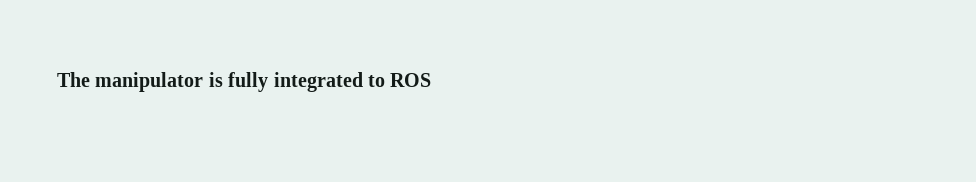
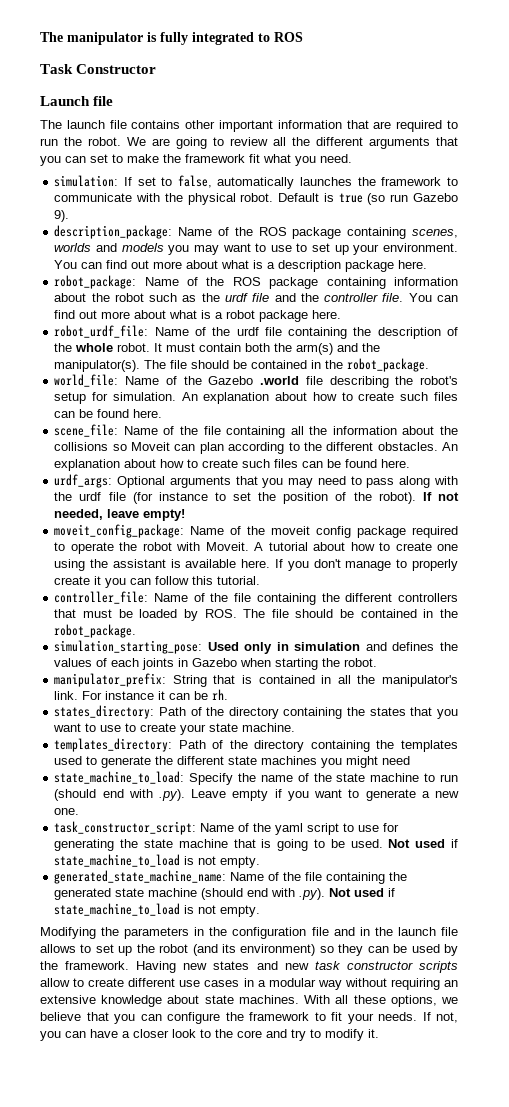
(432, 80) none -> [40,64,157,74] [40,96,114,106] [40,120,459,132] [40,137,458,149] [40,154,352,166] [54,175,458,189] [54,193,458,205] [54,210,70,222] [54,225,458,239] [54,243,458,255] [54,260,428,272] [54,275,458,289] [54,293,459,302] [54,310,342,322] [54,325,459,339] [54,343,381,355] [54,358,430,372] [54,374,459,388] [54,392,458,404] [54,409,163,418] [54,424,458,438] [54,442,459,454] [54,459,411,471] [54,474,458,488] [54,492,459,504] [54,509,186,521] [54,524,458,538] [54,542,459,554] [54,559,459,571] [54,576,261,588] [54,591,458,605] [54,609,458,621] [54,624,137,638] [54,640,458,654] [54,658,378,670] [54,673,458,687] [54,689,229,700] [54,705,458,719] [53,723,296,735] [54,738,458,752] [54,756,411,768] [54,771,458,785] [54,789,460,801] [54,808,80,815] [54,821,400,835] [54,839,459,851] [54,854,261,868] [54,870,408,884] [54,888,396,900] [54,903,261,917] [40,927,458,939] [40,944,459,956] [40,961,458,973] [40,978,458,990] [40,995,459,1007] [40,1012,458,1024] [40,1029,379,1041] // Task Constructor // Launch file // The launch file contains other important information that are required to run the robot. We are going to review all the different arguments that you can set to make the framework fit what you need. // simulation: If set to false, automatically launches the framework to communicate with the physical robot. Default is true (so run Gazebo 9). // description_package: Name of the ROS package containing scenes, worlds and models you may want to use to set up your environment. You can find out more about what is a description package here. // robot_package: Name of the ROS package containing information about the robot such as the urdf file and the controller file. You can find out more about what is a robot package here. // robot_urdf_file: Name of the urdf file containing the description of the whole robot. It must contain both the arm(s) and the manipulator(s). The file should be contained in the robot_package. // world_file: Name of the Gazebo .world file describing the robot's setup for simulation. An explanation about how to create such files can be found here. // scene_file: Name of the file containing all the information about the collisions so Moveit can plan according to the different obstacles. An explanation about how to create such files can be found here. // urdf_args: Optional arguments that you may need to pass along with the urdf file (for instance to set the position of the robot). If not needed, leave empty! // moveit_config_package: Name of the moveit config package required to operate the robot with Moveit. A tutorial about how to create one using the assistant is available here. If you don't manage to properly create it you can follow this tutorial. // controller_file: Name of the file containing the different controllers that must be loaded by ROS. The file should be contained in the robot_package. // simulation_starting_pose: Used only in simulation and defines the values of each joints in Gazebo when starting the robot. // manipulator_prefix: String that is contained in all the manipulator's link. For instance it can be rh. // states_directory: Path of the directory containing the states that you want to use to create your state machine. // templates_directory: Path of the directory containing the templates used to generate the different state machines you might need // state_machine_to_load: Specify the name of the state machine to run (should end with .py). Leave empty if you want to generate a new one. // task_constructor_script: Name of the yaml script to use for generating the state machine that is going to be used. Not used if state_machine_to_load is not empty. // generated_state_machine_name: Name of the file containing the generated state machine (should end with .py). Not used if state_machine_to_load is not empty. // Modifying the parameters in the configuration file and in the launch file allows to set up the robot (and its environment) so they can be used by the framework. Having new states and new task constructor scripts allow to create different use cases in a modular way without requiring an extensive knowledge about state machines. With all these options, we believe that you can configure the framework to fit your needs. If not, you can have a closer look to the core and try to modify it.

